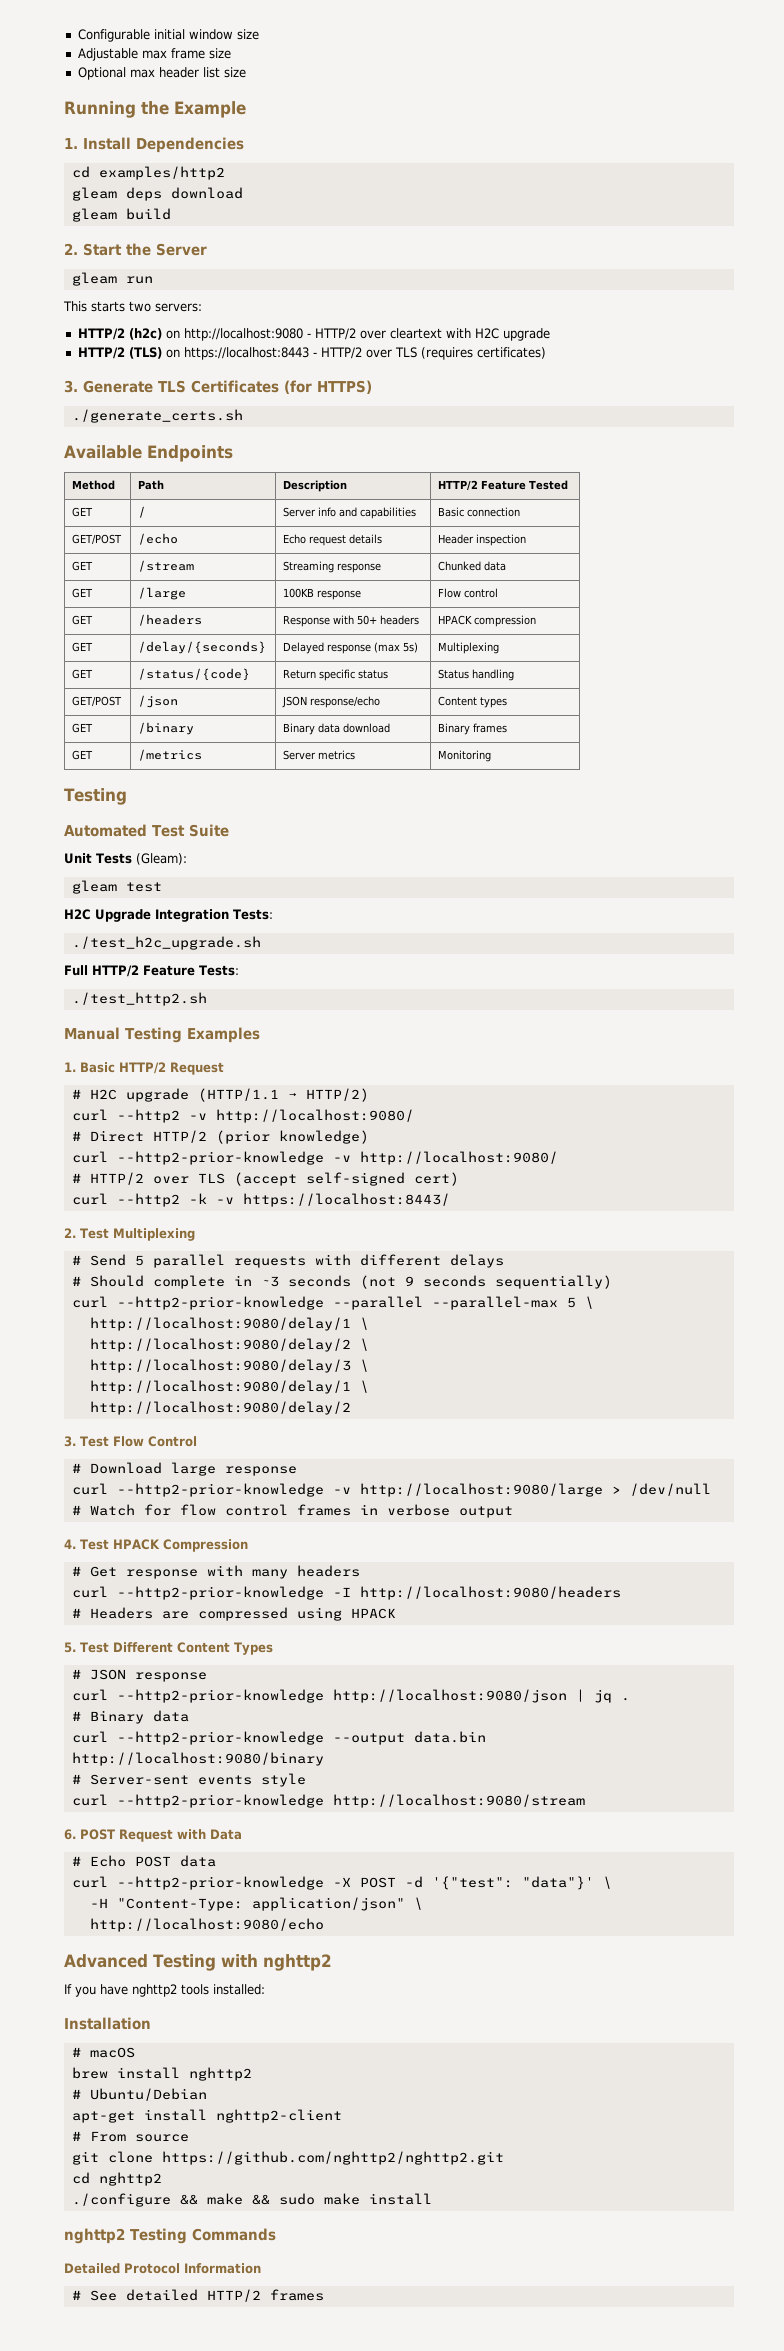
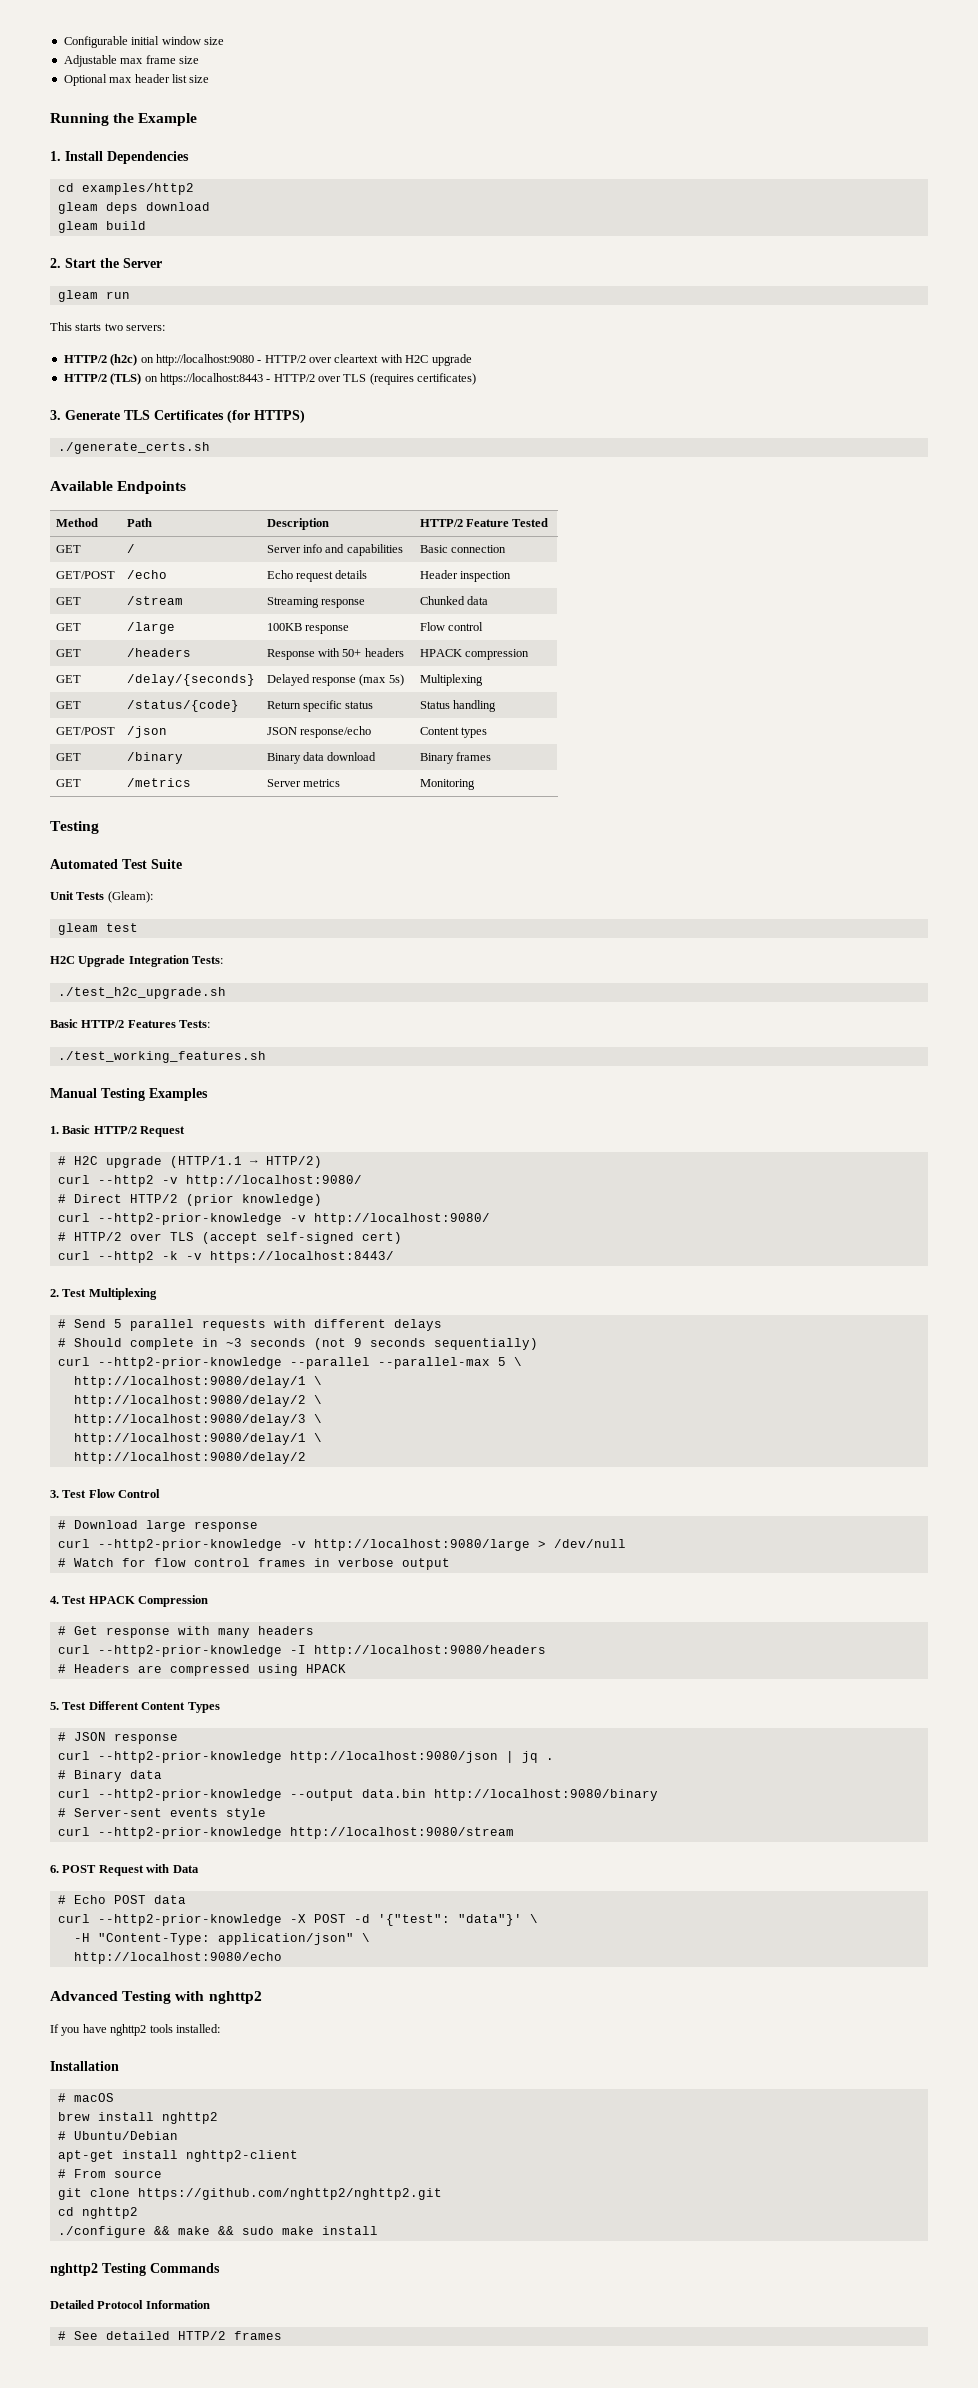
[64,965,239,977] [71,992,207,1006] Full HTTP/2 Feature Tests: // ./test_http2.sh -> [50,1019,211,1028] [57,1051,266,1063] Basic HTTP/2 Features Tests: // ./test_working_features.sh

